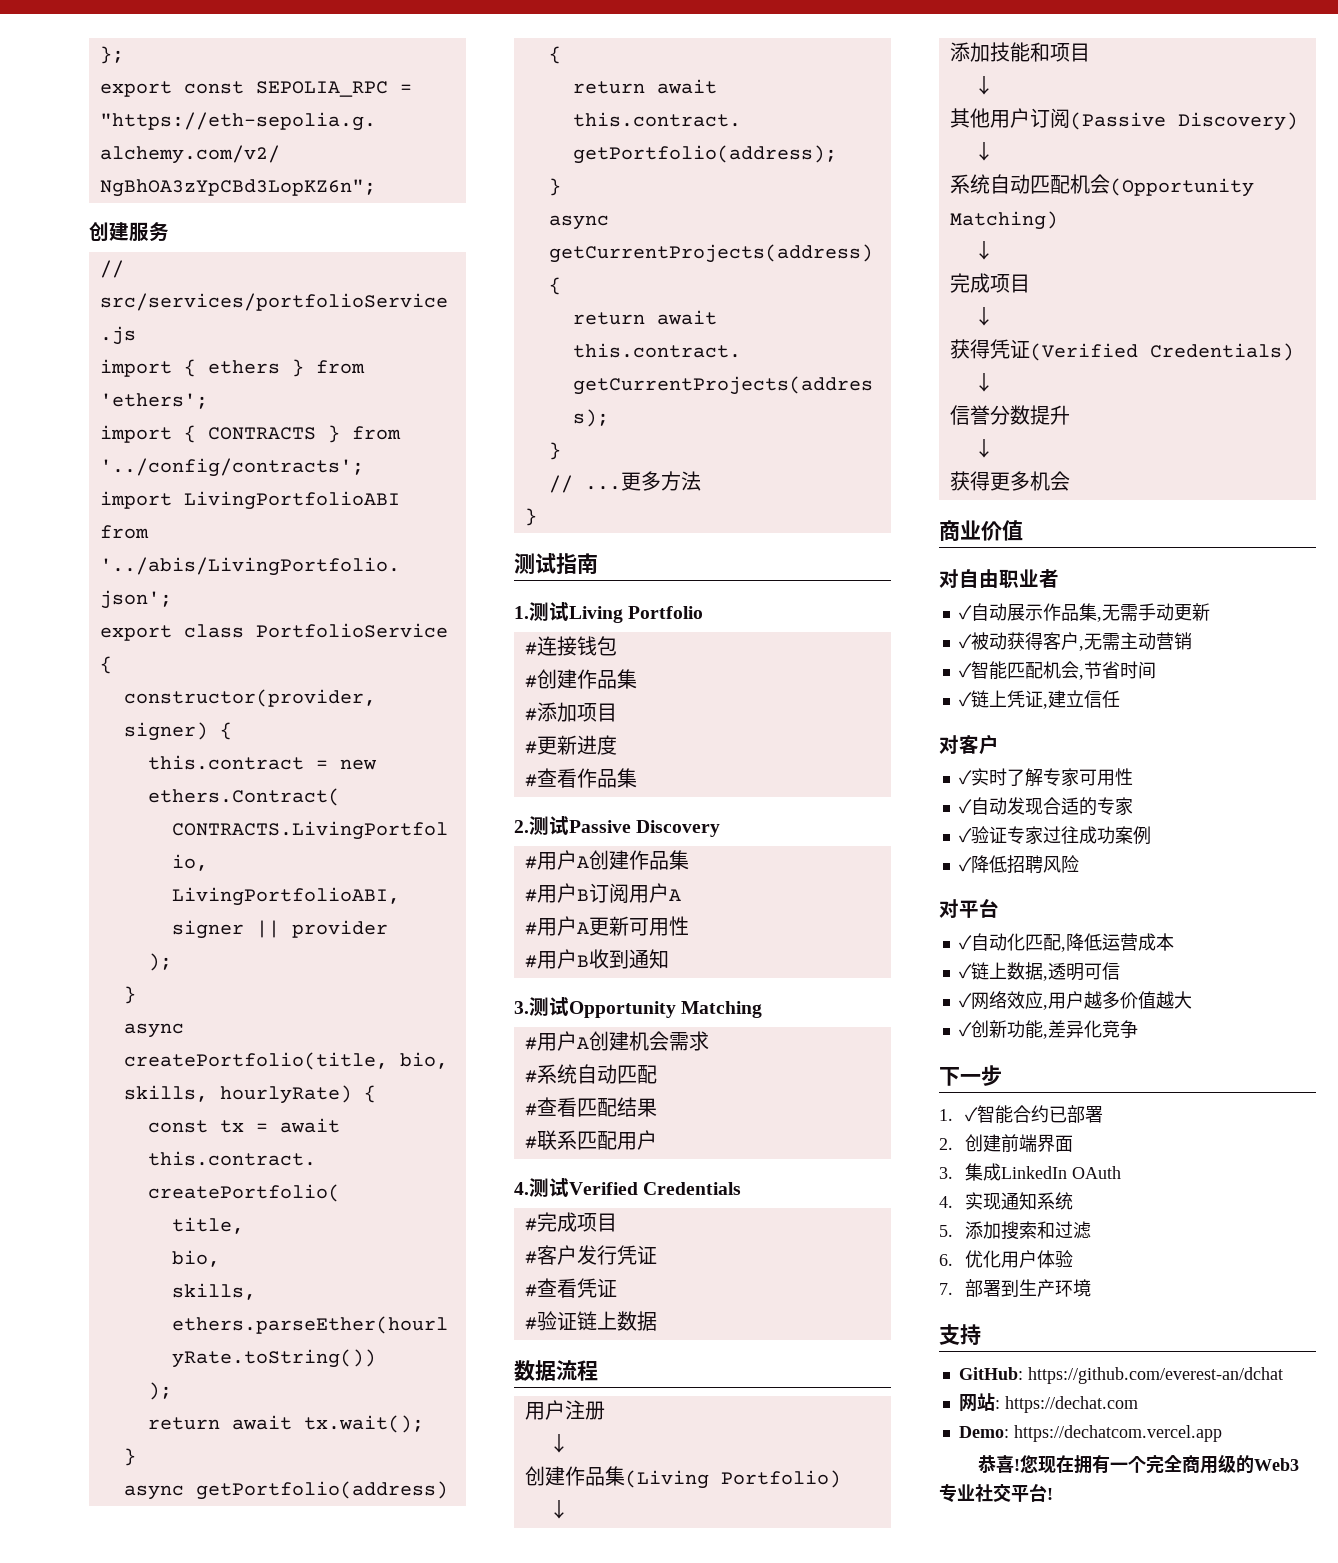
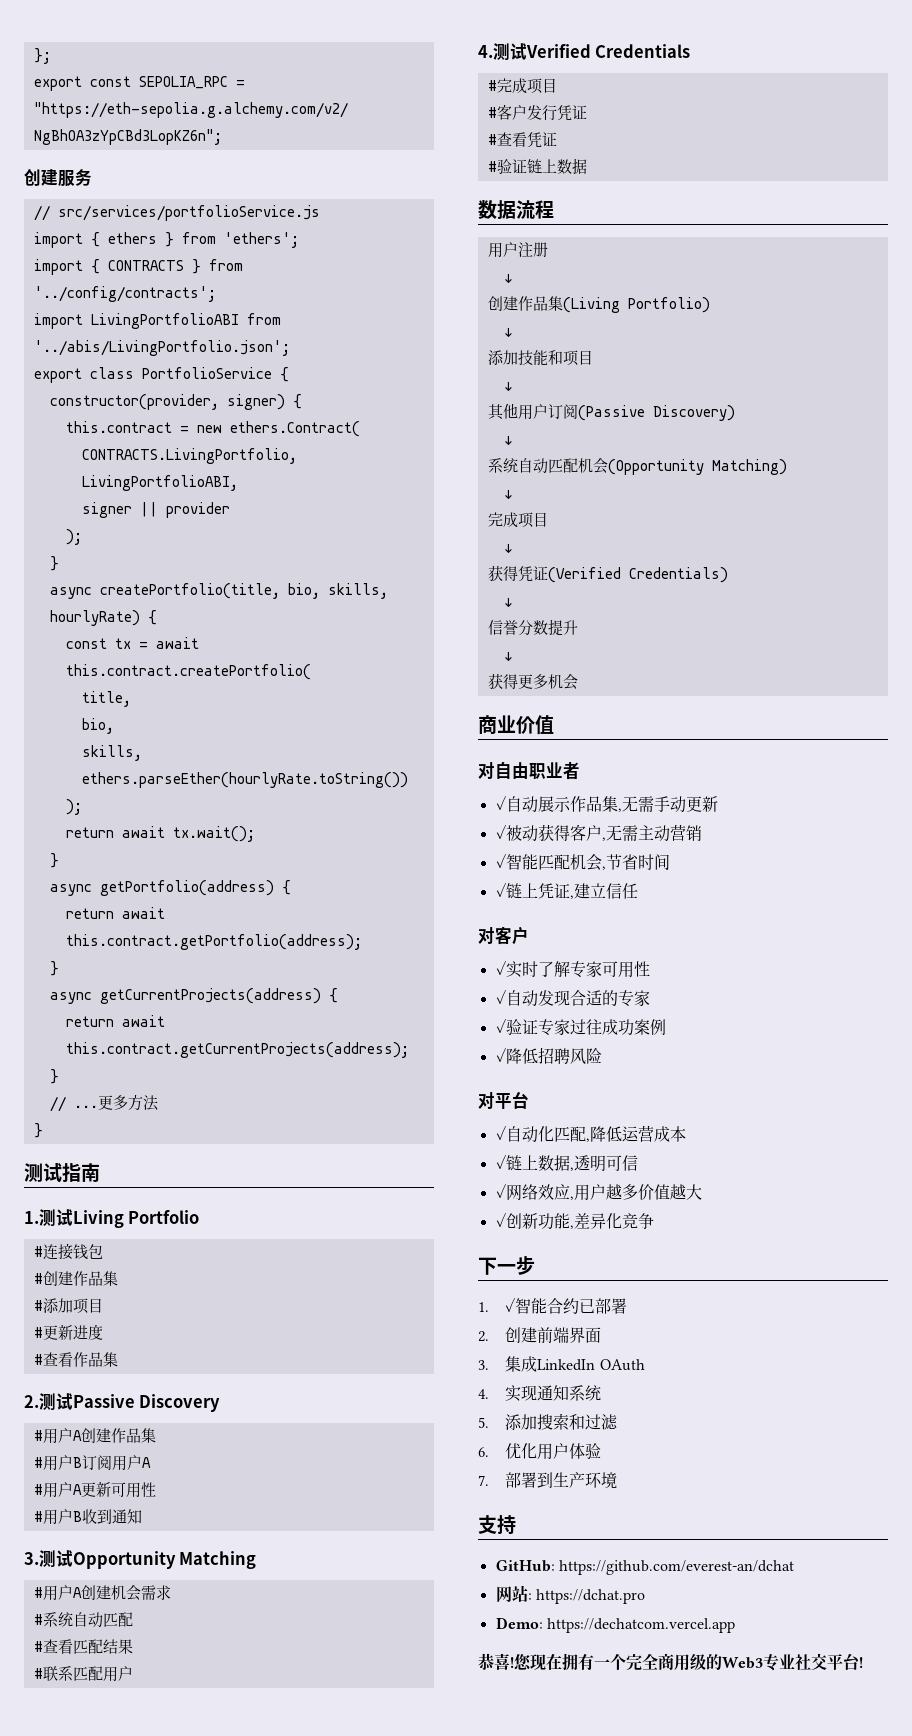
[1004,1396,1138,1413] https://dechat.com -> [535,1589,645,1604] https://dchat.pro

